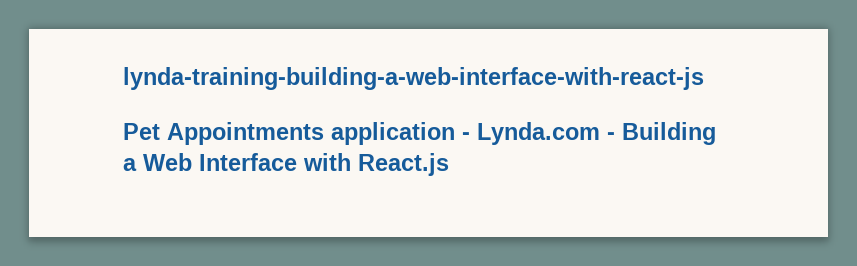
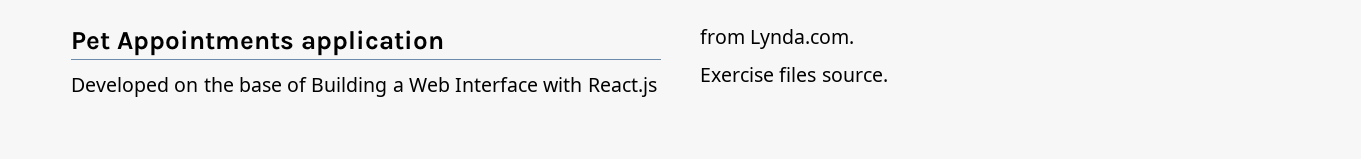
[123,67,704,90] lynda-training-building-a-web-interface-with-react-js // -> (71, 41) none
[462,122,615,145] - Lynda.com - -> [71,77,308,97] // Developed on the base of
(449, 164) none -> [700,29,855,49] [700,67,888,82] from Lynda.com. // Exercise files source.

